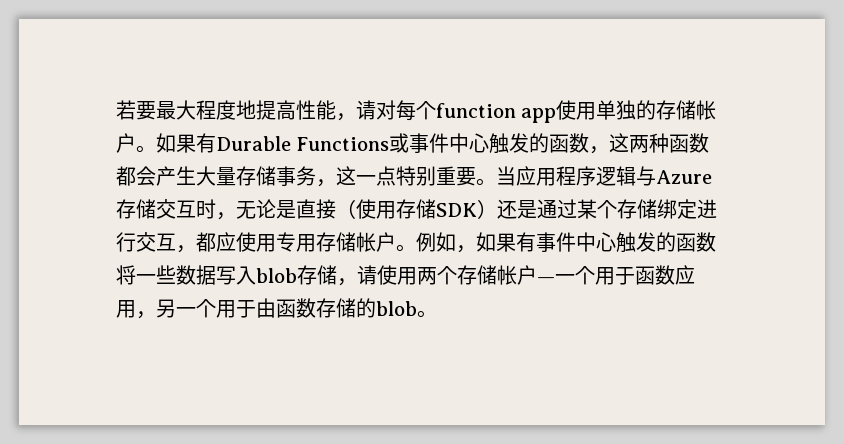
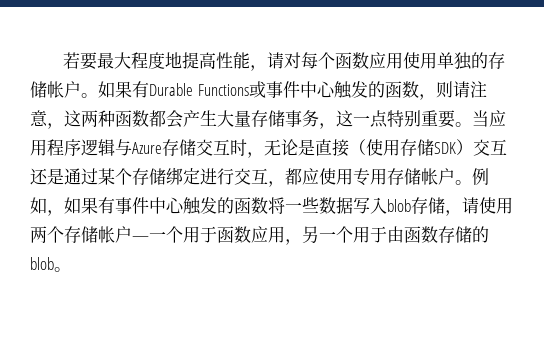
[436,103,557,123] function app -> [334,52,403,69] 函数应用
(610, 150) none -> [435,81,487,98] [30,110,64,129] 则请注意，
(497, 209) none -> [473,139,507,156] 交互

